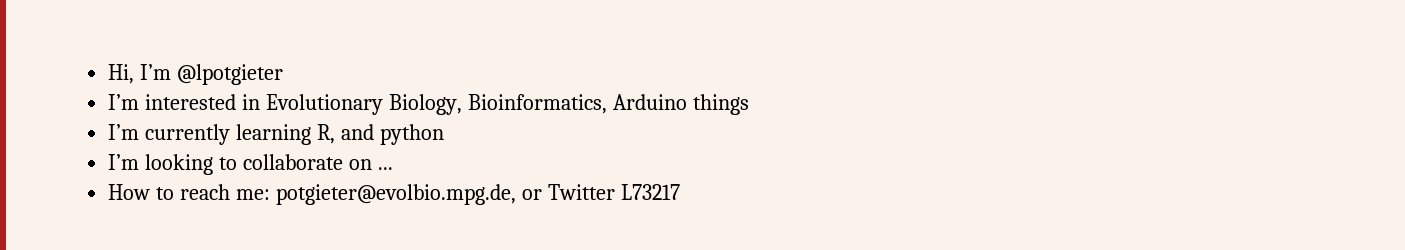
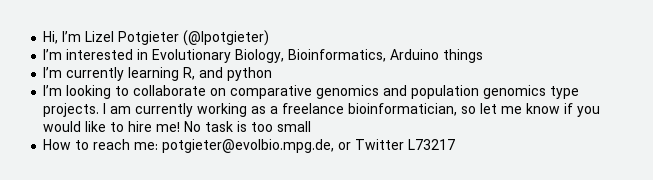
[177,64,284,85] @lpotgieter -> [85,30,270,46] Lizel Potgieter (@lpotgieter)
[377,167,393,170] ... -> [230,85,580,99] [43,103,601,117] [43,121,312,132] comparative genomics and population genomics type projects. I am currently working as a freelance bioinformatician, so let me know if you would like to hire me! No task is too small

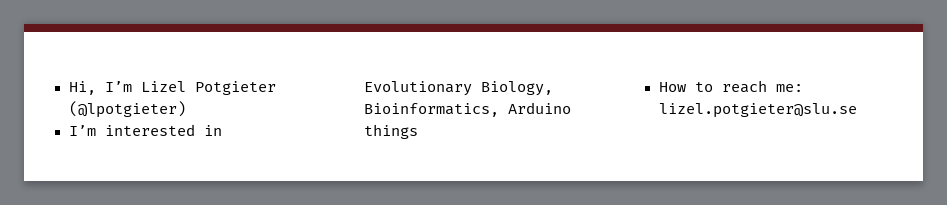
[43,67,273,81] [43,85,580,99] [43,103,601,117] [43,121,312,132] // I’m currently learning R, and python // I’m looking to collaborate on comparative genomics and population genomics type projects. I am currently working as a freelance bioinformatician, so let me know if you would like to hire me! No task is too small -> (418, 131) none
[162,139,456,153] potgieter@evolbio.mpg.de, or Twitter L73217 -> [658,103,857,118] lizel.potgieter@slu.se

